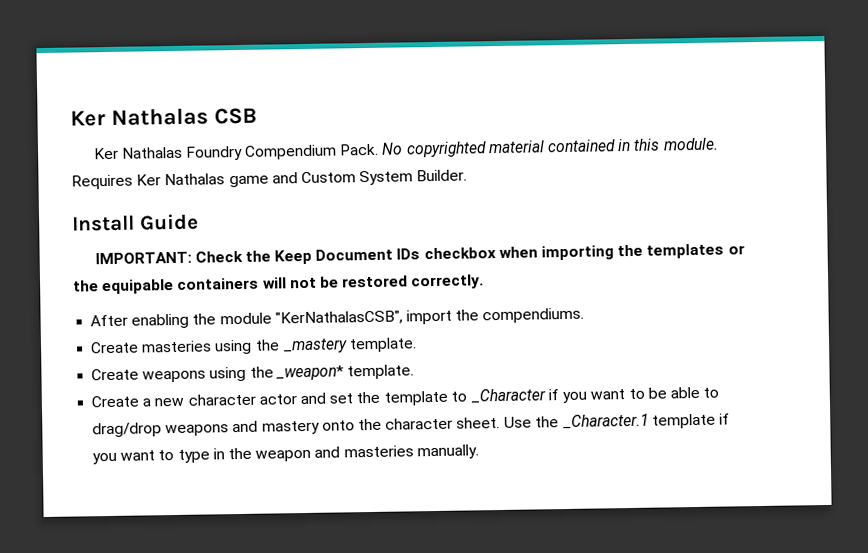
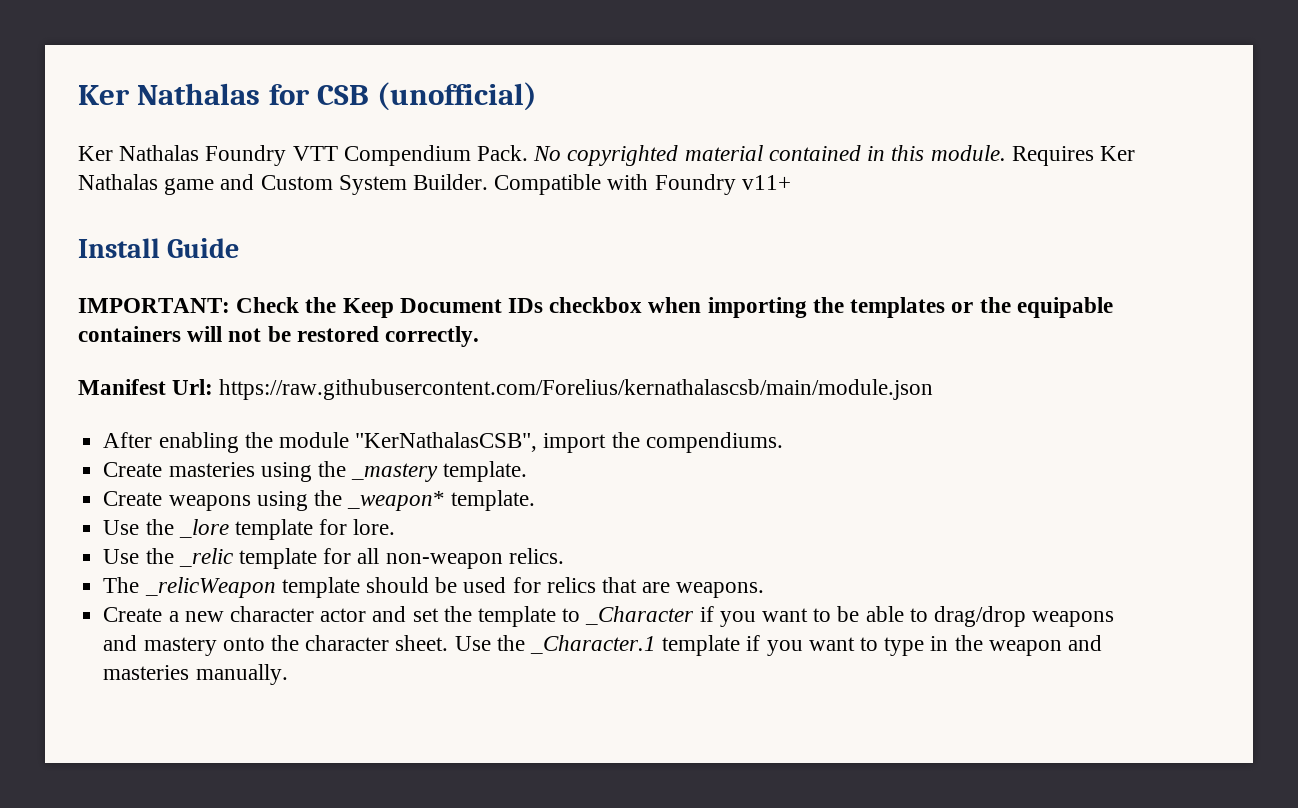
[70,107,209,127] Ker Nathalas -> [78,83,310,105] Ker Nathalas for
(257, 116) none -> [377,82,538,111] (unofficial)
(243, 153) none -> [292,146,338,161] VTT
(468, 175) none -> [494,174,791,195] Compatible with Foundry v11+
(485, 282) none -> [78,379,934,400] // Manifest Url: https://raw.githubusercontent.com/Forelius/kernathalascsb/main/module.json
(414, 372) none -> [103,519,396,540] [103,548,564,569] [103,577,765,598] // Use the _lore template for lore. // Use the _relic template for all non-weapon relics. // The _relicWeapon template should be used for relics that are weapons.

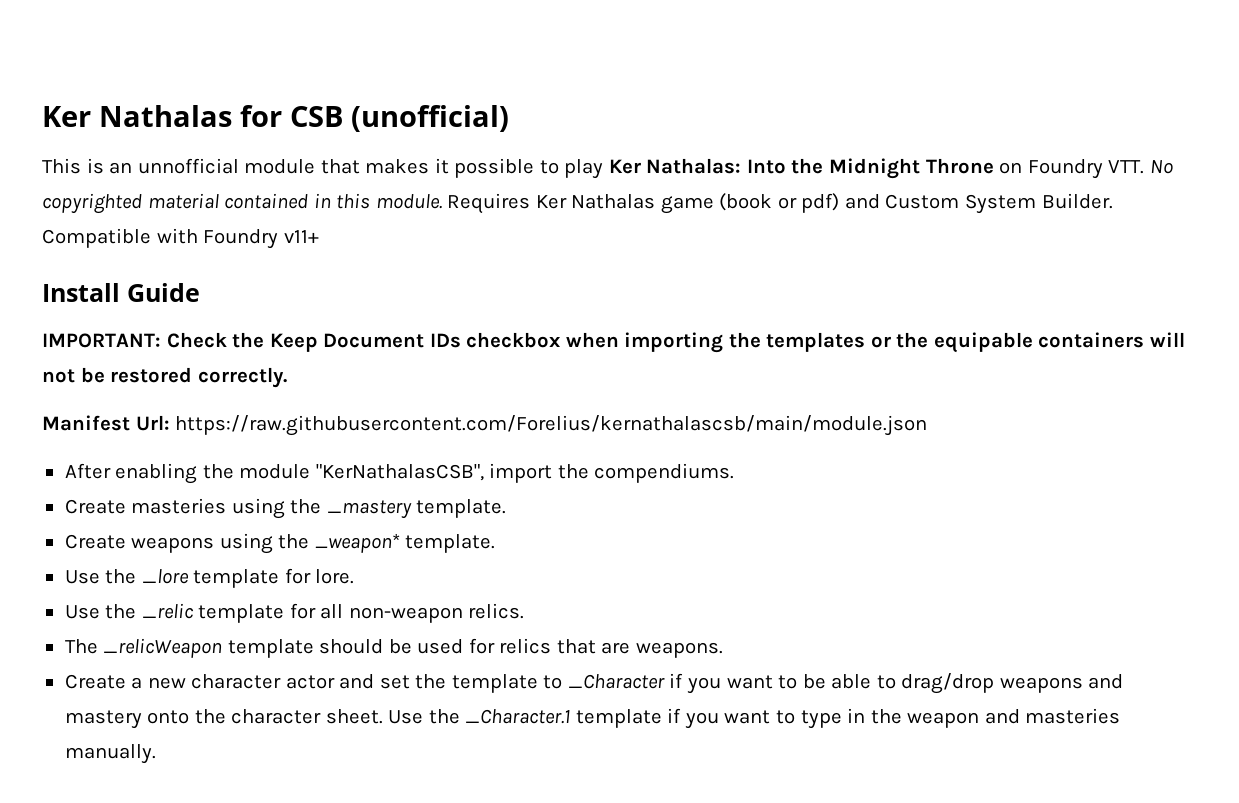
[78,145,529,166] Ker Nathalas Foundry VTT Compendium Pack. -> [42,158,1145,179] This is an unnofficial module that makes it possible to play Ker Nathalas: Into the Midnight Throne on Foundry VTT.
(215, 186) none -> [719,193,840,213] (book or pdf)

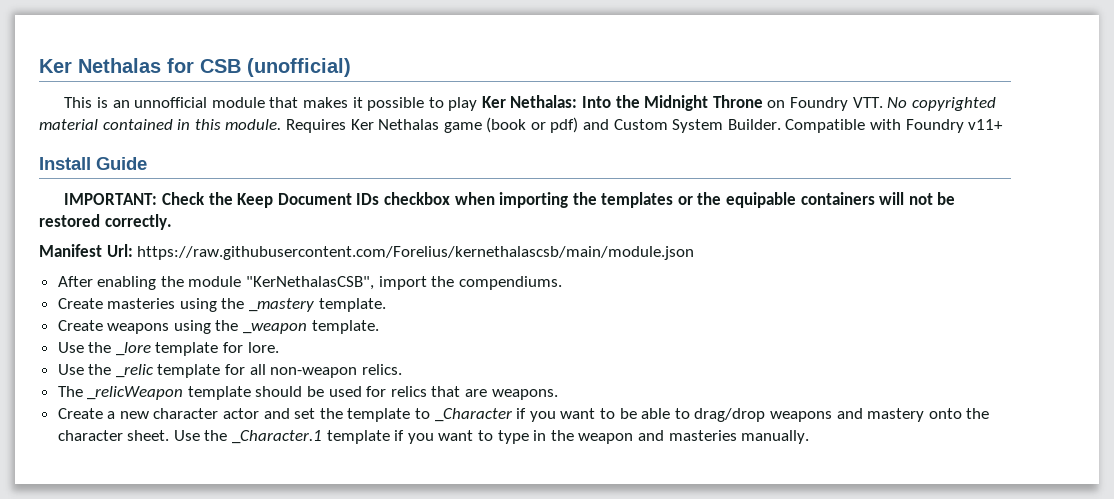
[42,105,232,127] Ker Nathalas -> [39,58,161,73] Ker Nethalas
[646,158,742,174] Nathalas: -> [510,95,578,108] Nethalas:
[571,194,656,209] Nathalas -> [378,119,440,130] Nethalas
[175,415,928,436] https://raw.githubusercontent.com/Forelius/kernathalascsb/main/module.json -> [137,246,695,260] https://raw.githubusercontent.com/Forelius/kernethalascsb/main/module.json
[315,464,484,481] "KerNathalasCSB", -> [246,276,375,290] "KerNethalasCSB",
[314,533,400,553] _weapon* -> [243,323,308,334] _weapon

